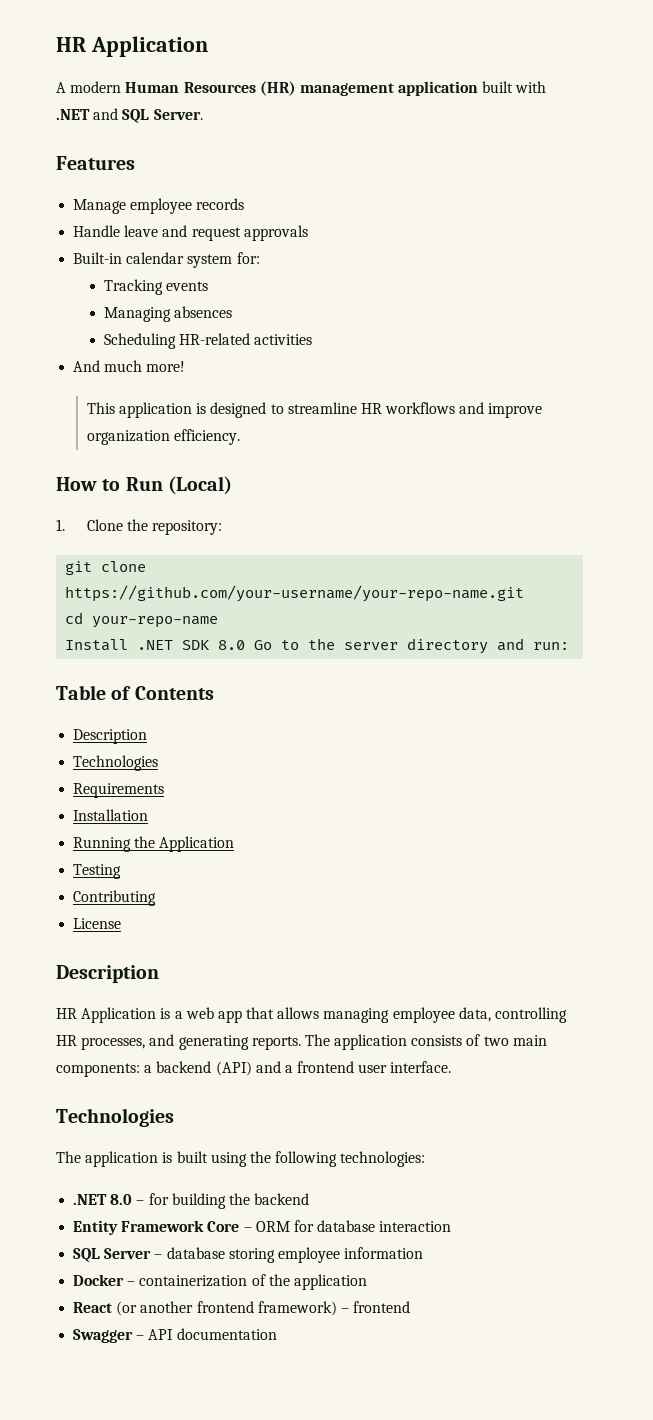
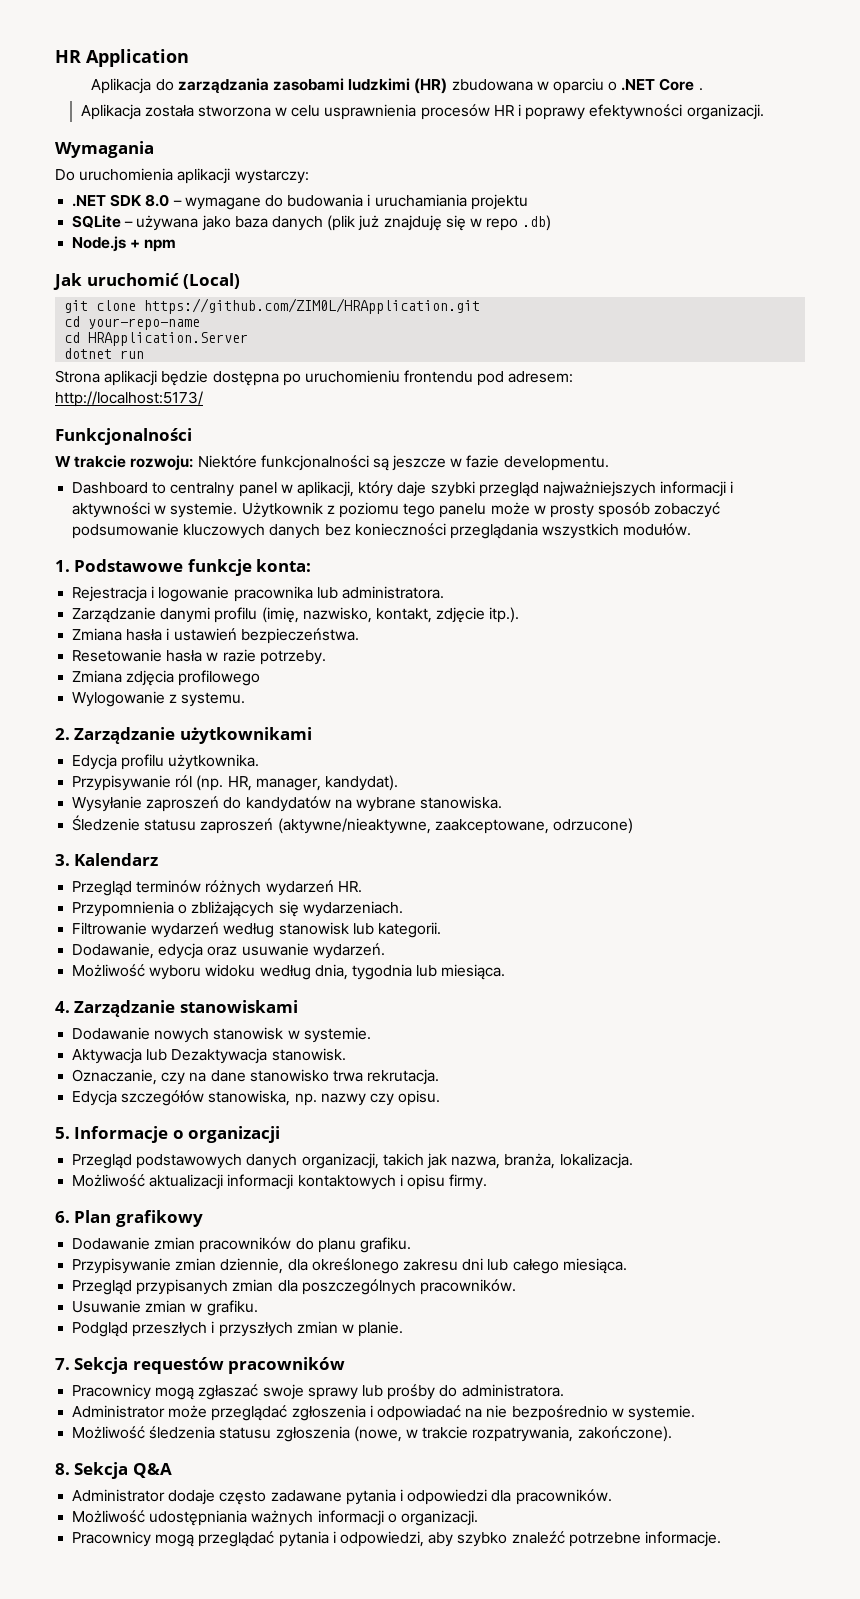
[56,81,547,96] [56,108,203,123] [56,156,135,170] [73,198,245,214] [73,225,308,241] [73,252,260,268] [103,279,209,295] [103,306,233,322] [103,333,313,349] [73,360,186,372] [86,402,543,418] [86,429,240,445] [56,476,232,495] [56,519,223,535] A modern Human Resources (HR) management application built with .NET and SQL Server. // Features // Manage employee records // Handle leave and request approvals // Built-in calendar system for: // Tracking events // Managing absences // Scheduling HR-related activities // And much more! // This application is designed to streamline HR workflows and improve organization efficiency. // How to Run (Local) // 1. Clone the repository: -> [91,78,703,94] [80,104,764,120] [55,141,154,158] [55,168,309,184] [72,194,528,210] [72,215,552,231] [72,236,177,252] [53,273,241,290] Aplikacja do zarządzania zasobami ludzkimi (HR) zbudowana w oparciu o .NET Core . // Aplikacja została stworzona w celu usprawnienia procesów HR i poprawy efektywności organizacji. // Wymagania // Do uruchomienia aplikacji wystarczy: // .NET SDK 8.0 – wymagane do budowania i uruchamiania projektu // SQLite – używana jako baza danych (plik już znajduję się w repo .db) // Node.js + npm // Jak uruchomić (Local)
[65,585,525,602] https://github.com/your-username/your-repo-name.git -> [144,298,481,314] https://github.com/ZIM0L/HRApplication.git
[65,638,570,654] [56,685,214,700] [73,729,148,744] [73,755,159,771] [73,783,165,798] [73,809,149,821] [73,836,235,852] [73,864,122,879] [73,890,157,906] [73,918,122,929] [56,965,159,983] [56,1007,568,1023] [56,1034,547,1050] [56,1061,452,1077] [56,1108,174,1127] [56,1151,426,1167] [73,1193,310,1209] [73,1220,452,1235] [73,1247,424,1263] [73,1274,367,1290] [73,1301,411,1316] [73,1328,277,1343] Install .NET SDK 8.0 Go to the server directory and run: // Table of Contents // Description // Technologies // Requirements // Installation // Running the Application // Testing // Contributing // License // Description // HR Application is a web app that allows managing employee data, controlling HR processes, and generating reports. The application consists of two main components: a backend (API) and a frontend user interface. // Technologies // The application is built using the following technologies: // .NET 8.0 – for building the backend // Entity Framework Core – ORM for database interaction // SQL Server – database storing employee information // Docker – containerization of the application // React (or another frontend framework) – frontend // Swagger – API documentation -> [64,332,249,346] [64,348,145,359] [55,370,574,386] [55,391,203,407] [55,428,192,445] [55,455,609,471] [72,481,734,497] [72,502,721,518] [72,523,692,539] [55,559,312,576] [72,586,444,602] [72,607,520,623] [72,628,359,644] [72,649,326,665] [72,670,261,686] [72,691,246,707] [55,727,312,744] [72,754,260,770] [72,775,398,791] [72,796,503,812] [72,815,633,834] [55,853,159,866] [72,880,362,896] [72,901,403,917] [72,922,441,938] [72,943,385,959] [72,964,506,980] [55,1000,298,1017] [72,1027,371,1043] [72,1048,346,1064] [72,1069,440,1085] [72,1090,441,1106] [55,1126,281,1143] [72,1153,633,1169] [72,1174,488,1190] [55,1210,203,1227] [72,1237,411,1253] [72,1258,627,1274] [72,1279,516,1295] [72,1300,258,1316] [72,1321,404,1337] [55,1357,346,1374] [72,1384,564,1400] [72,1405,695,1421] [72,1426,672,1442] [55,1462,172,1479] [72,1489,612,1505] [72,1510,478,1526] [72,1531,721,1547] cd HRApplication.Server // dotnet run // Strona aplikacji będzie dostępna po uruchomieniu frontendu pod adresem: // http://localhost:5173/ // Funkcjonalności // W trakcie rozwoju: Niektóre funkcjonalności są jeszcze w fazie developmentu. // Dashboard to centralny panel w aplikacji, który daje szybki przegląd najważniejszych informacji i aktywności w systemie. Użytkownik z poziomu tego panelu może w prosty sposób zobaczyć podsumowanie kluczowych danych bez konieczności przeglądania wszystkich modułów. // 1. Podstawowe funkcje konta: // Rejestracja i logowanie pracownika lub administratora. // Zarządzanie danymi profilu (imię, nazwisko, kontakt, zdjęcie itp.). // Zmiana hasła i ustawień bezpieczeństwa. // Resetowanie hasła w razie potrzeby. // Zmiana zdjęcia profilowego // Wylogowanie z systemu. // 2. Zarządzanie użytkownikami // Edycja profilu użytkownika. // Przypisywanie ról (np. HR, manager, kandydat). // Wysyłanie zaproszeń do kandydatów na wybrane stanowiska. // Śledzenie statusu zaproszeń (aktywne/nieaktywne, zaakceptowane, odrzucone) // 3. Kalendarz // Przegląd terminów różnych wydarzeń HR. // Przypomnienia o zbliżających się wydarzeniach. // Filtrowanie wydarzeń według stanowisk lub kategorii. // Dodawanie, edycja oraz usuwanie wydarzeń. // Możliwość wyboru widoku według dnia, tygodnia lub miesiąca. // 4. Zarządzanie stanowiskami // Dodawanie nowych stanowisk w systemie. // Aktywacja lub Dezaktywacja stanowisk. // Oznaczanie, czy na dane stanowisko trwa rekrutacja. // Edycja szczegółów stanowiska, np. nazwy czy opisu. // 5. Informacje o organizacji // Przegląd podstawowych danych organizacji, takich jak nazwa, branża, lokalizacja. // Możliwość aktualizacji informacji kontaktowych i opisu firmy. // 6. Plan grafikowy // Dodawanie zmian pracowników do planu grafiku. // Przypisywanie zmian dziennie, dla określonego zakresu dni lub całego miesiąca. // Przegląd przypisanych zmian dla poszczególnych pracowników. // Usuwanie zmian w grafiku. // Podgląd przeszłych i przyszłych zmian w planie. // 7. Sekcja requestów pracowników // Pracownicy mogą zgłaszać swoje sprawy lub prośby do administratora. // Administrator może przeglądać zgłoszenia i odpowiadać na nie bezpośrednio w systemie. // Możliwość śledzenia statusu zgłoszenia (nowe, w trakcie rozpatrywania, zakończone). // 8. Sekcja Q&A // Administrator dodaje często zadawane pytania i odpowiedzi dla pracowników. // Możliwość udostępniania ważnych informacji o organizacji. // Pracownicy mogą przeglądać pytania i odpowiedzi, aby szybko znaleźć potrzebne informacje.

